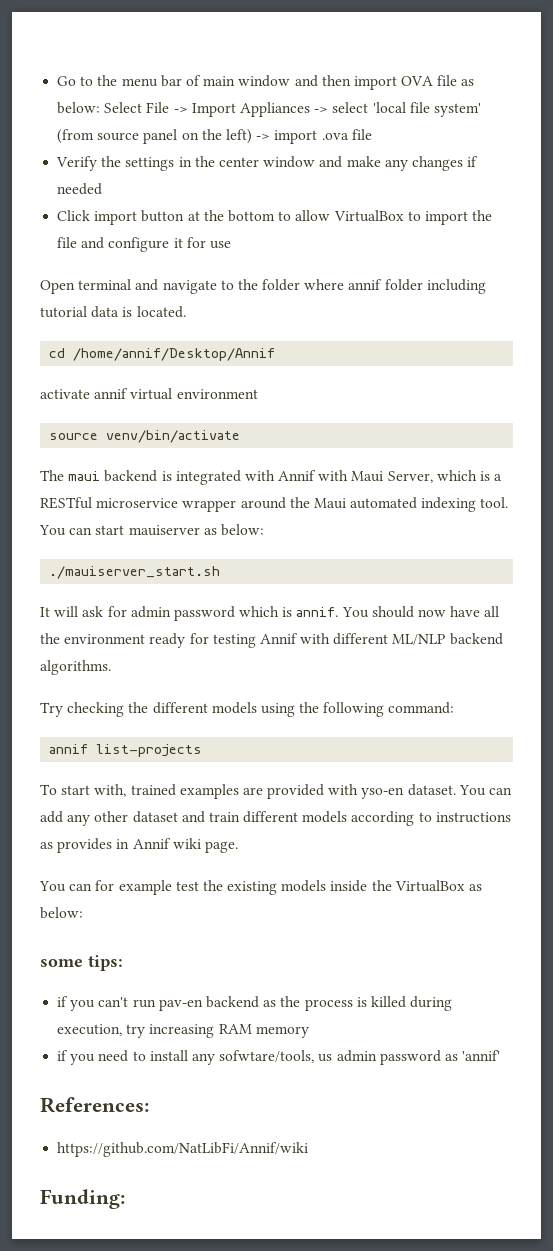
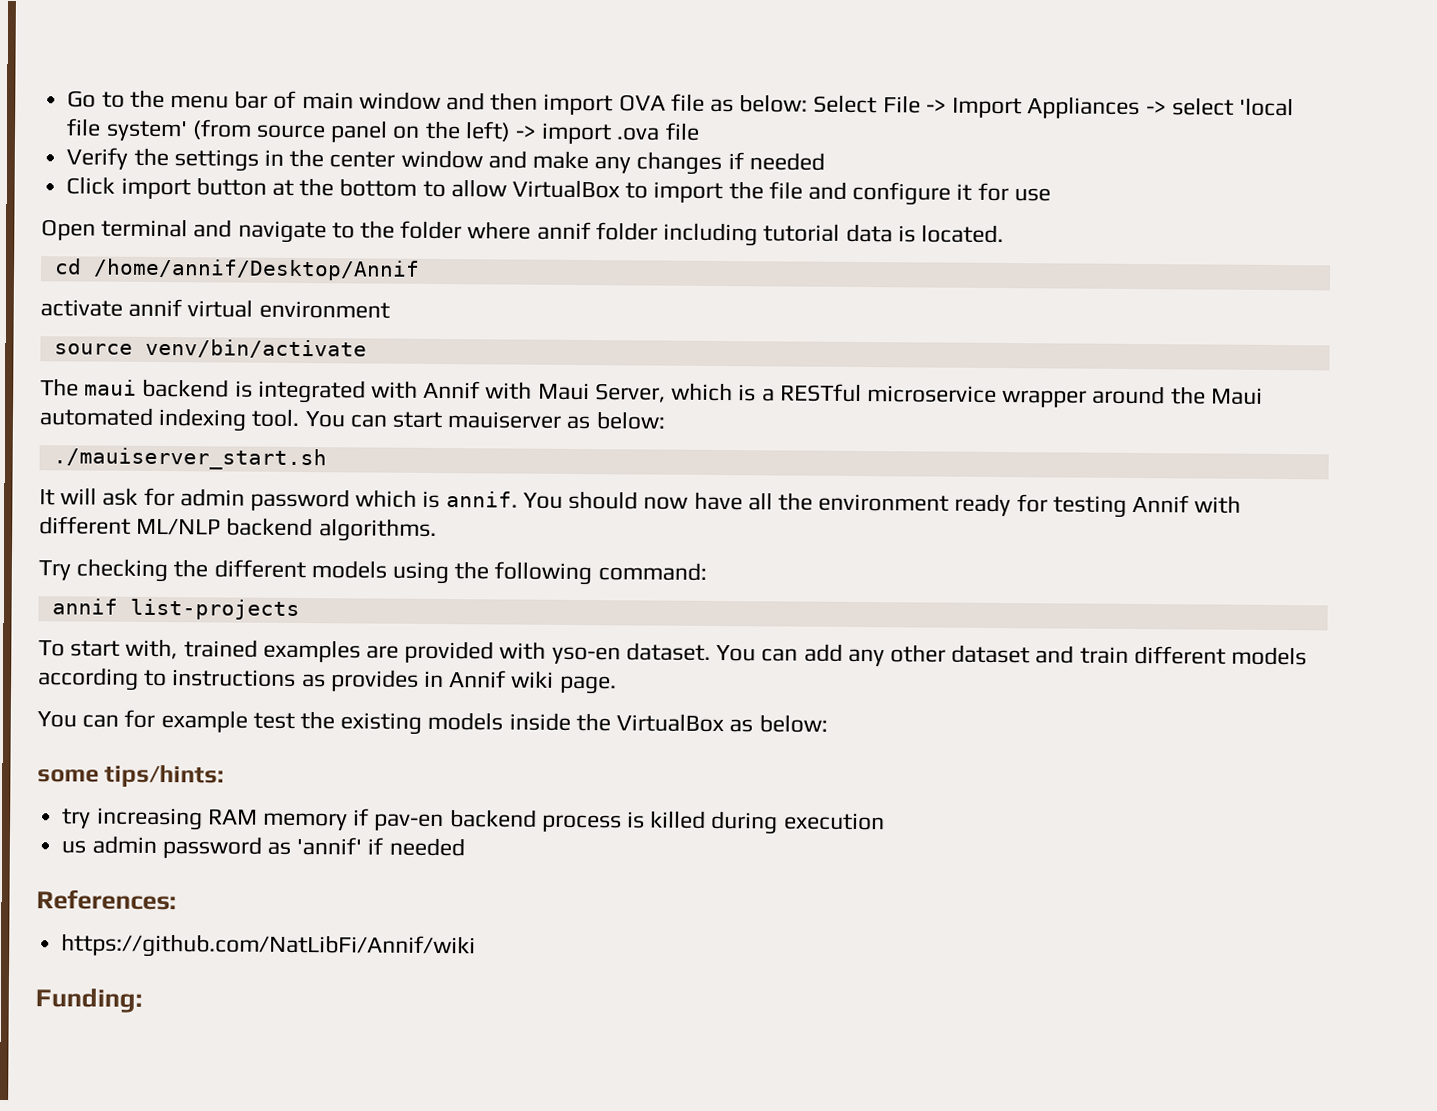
[88,955,123,971] [57,996,453,1011] [57,1024,309,1038] [57,1050,315,1065] tips: // if you can't run pav-en backend as the process is killed during execution, try increasing RAM memory // if you need to install any sofwtare/tools, -> [104,764,225,788] [62,807,885,835] tips/hints: // try increasing RAM memory if pav-en backend process is killed during execution //
(501, 1055) none -> [367,837,465,857] if needed

